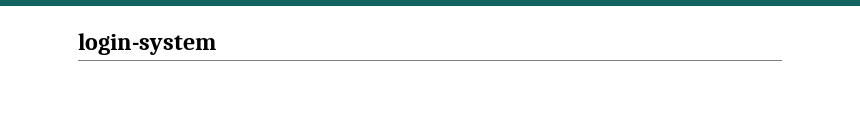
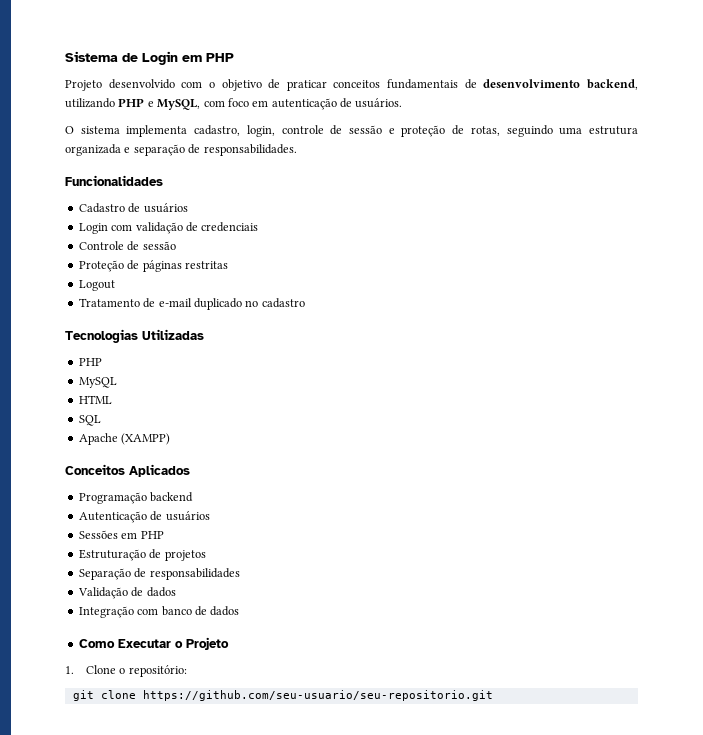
[78,33,216,55] login-system -> [65,51,234,65] [65,79,638,91] [65,98,403,110] [65,125,638,137] [65,144,297,156] [65,175,163,186] [78,203,188,213] [78,222,259,234] [78,241,176,251] [78,260,228,272] [78,280,115,291] [78,298,305,310] [65,329,204,343] [78,358,102,366] [78,377,117,388] [78,395,112,404] [78,415,101,426] [78,433,171,445] [65,464,190,477] [78,492,194,504] [78,511,210,523] [78,530,164,539] [78,549,206,561] [78,568,240,580] [77,587,176,599] [78,606,240,618] [78,637,229,650] [65,665,187,677] [72,690,493,701] Sistema de Login em PHP // Projeto desenvolvido com o objetivo de praticar conceitos fundamentais de desenvolvimento backend, utilizando PHP e MySQL, com foco em autenticação de usuários. // O sistema implementa cadastro, login, controle de sessão e proteção de rotas, seguindo uma estrutura organizada e separação de responsabilidades. // Funcionalidades // Cadastro de usuários // Login com validação de credenciais // Controle de sessão // Proteção de páginas restritas // Logout // Tratamento de e-mail duplicado no cadastro // Tecnologias Utilizadas // PHP // MySQL // HTML // SQL // Apache (XAMPP) // Conceitos Aplicados // Programação backend // Autenticação de usuários // Sessões em PHP // Estruturação de projetos // Separação de responsabilidades // Validação de dados // Integração com banco de dados // Como Executar o Projeto // 1. Clone o repositório: // git clone https://github.com/seu-usuario/seu-repositorio.git

